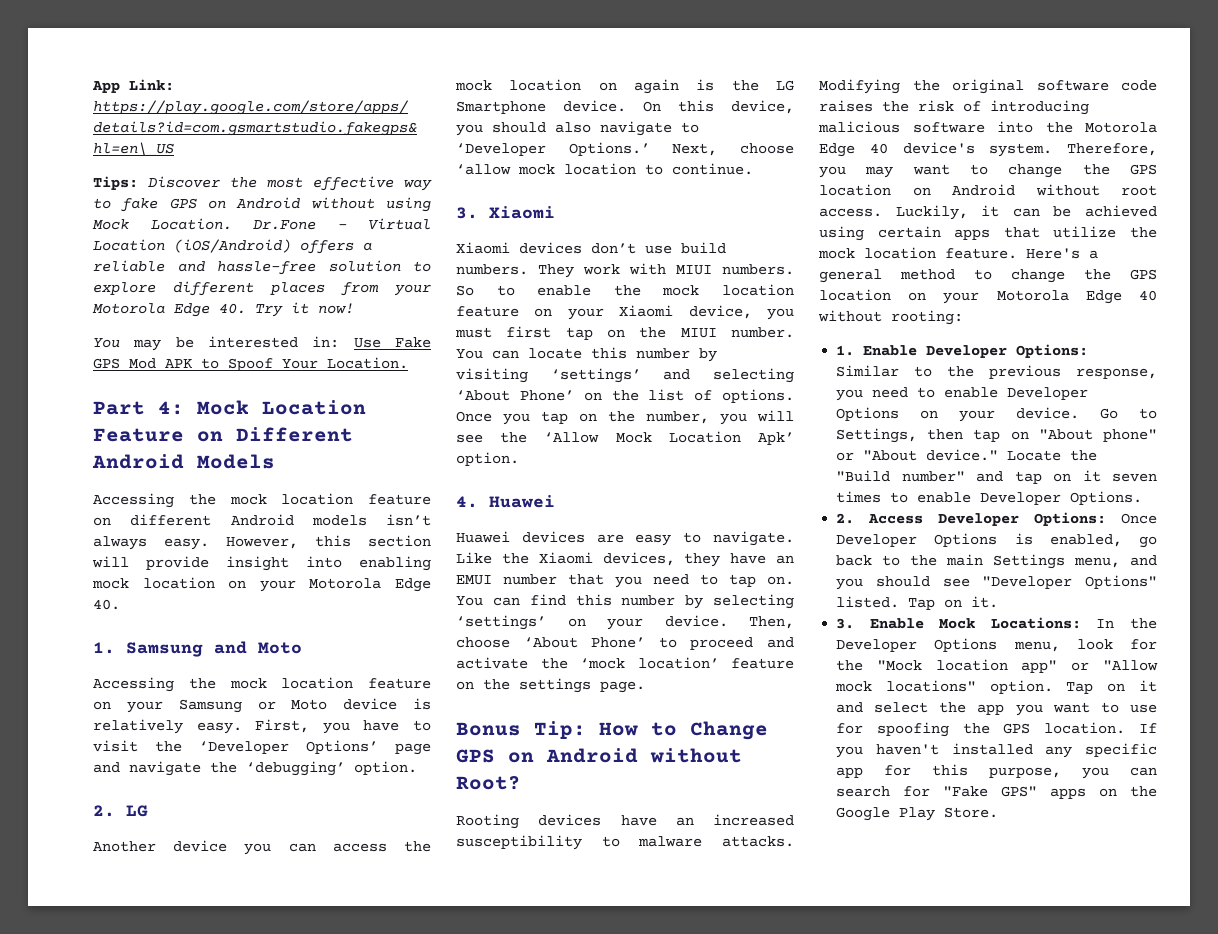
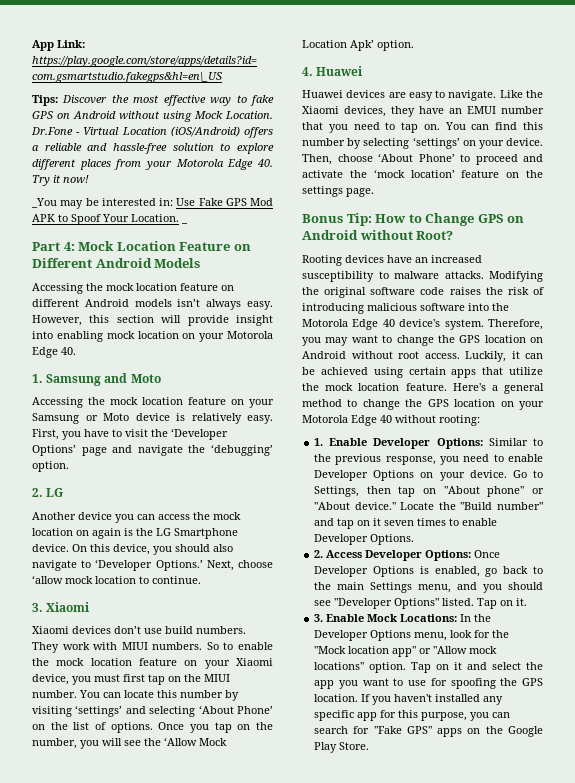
[93,338,120,348] You -> [31,198,57,208] _You
(408, 363) none -> [181,222,188,224] _

